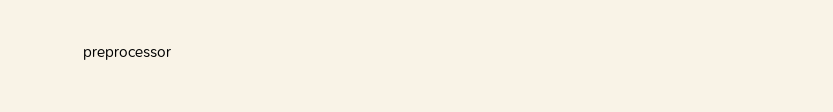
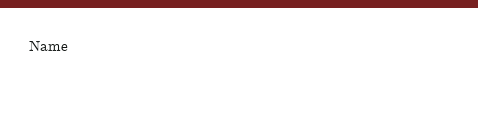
[83,48,171,60] preprocessor -> [29,40,68,51] Name

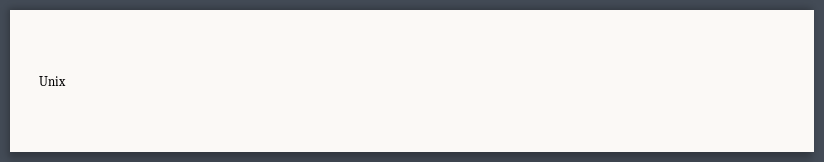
[29,40,68,51] Name -> [39,76,66,86] Unix

